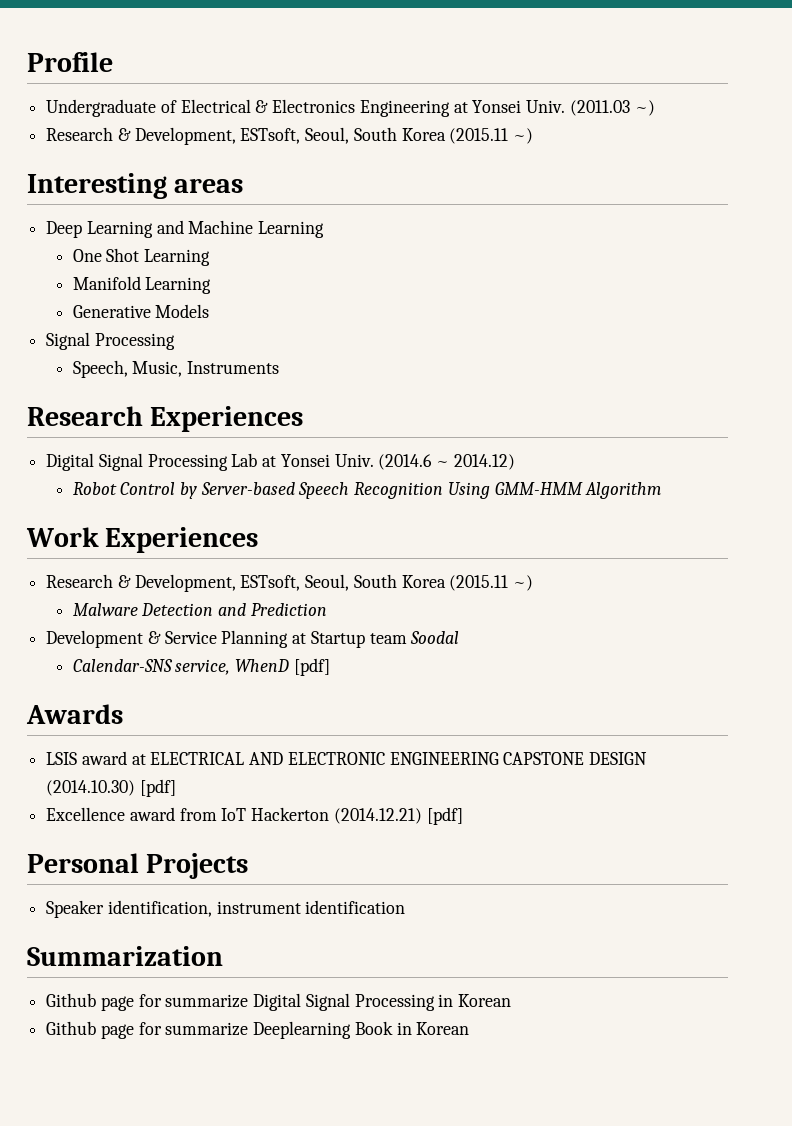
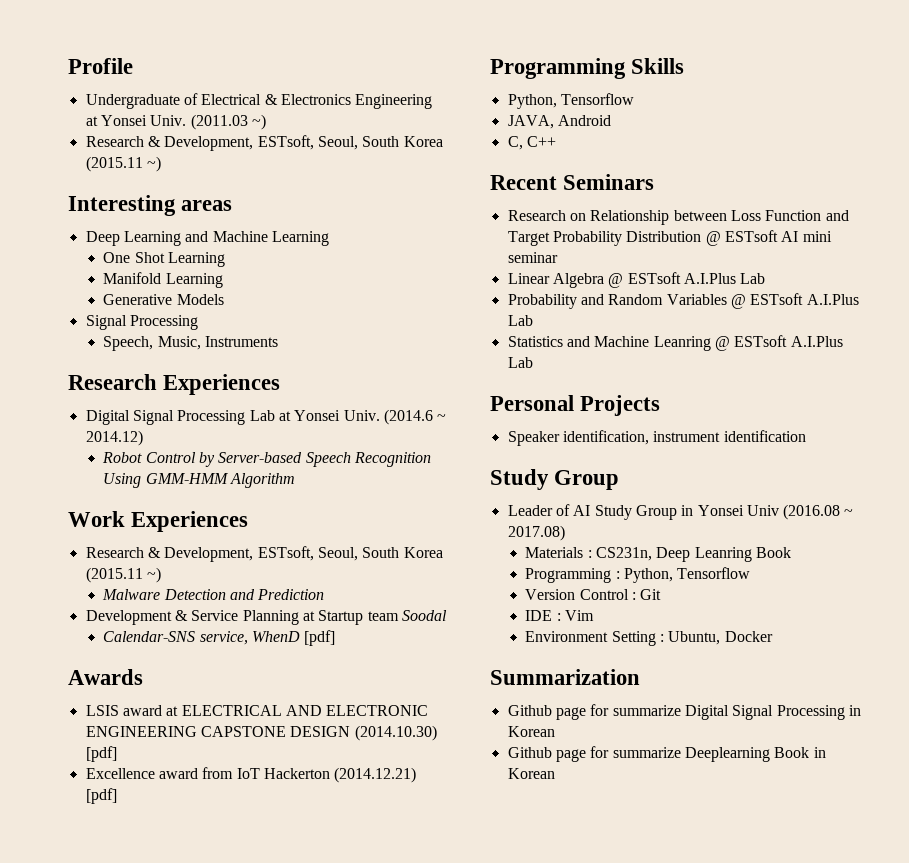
(463, 816) none -> [490,58,685,79] [507,93,634,109] [507,115,611,129] [507,136,556,150] [490,174,655,190] [507,210,849,225] [507,230,832,246] [507,252,558,263] [507,272,766,288] [507,293,859,309] [507,315,533,326] [507,335,843,351] [507,357,533,368] // Programming Skills // Python, Tensorflow // JAVA, Android // C, C++ // Recent Seminars // Research on Relationship between Loss Function and Target Probability Distribution @ ESTsoft AI mini seminar // Linear Algebra @ ESTsoft A.I.Plus Lab // Probability and Random Variables @ ESTsoft A.I.Plus Lab // Statistics and Machine Leanring @ ESTsoft A.I.Plus Lab
(406, 907) none -> [490,469,620,490] [507,504,854,520] [507,525,565,541] [525,547,792,562] [525,567,751,583] [525,589,662,600] [525,610,595,621] [525,631,773,646] // Study Group // Leader of AI Study Group in Yonsei Univ (2016.08 ~ 2017.08) // Materials : CS231n, Deep Leanring Book // Programming : Python, Tensorflow // Version Control : Git // IDE : Vim // Environment Setting : Ubuntu, Docker

